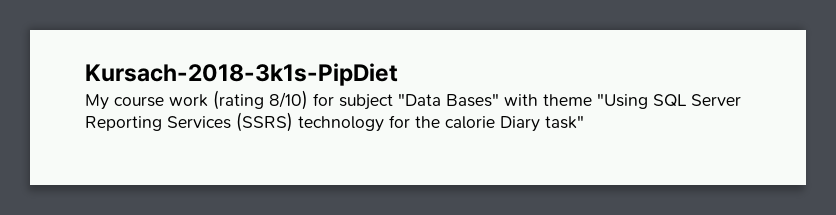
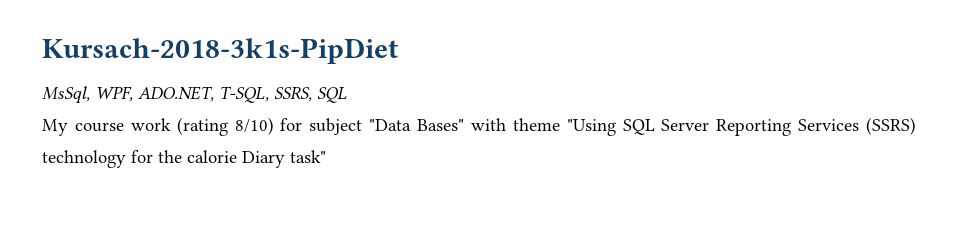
(398, 74) none -> [42,86,347,104] // MsSql, WPF, ADO.NET, T-SQL, SSRS, SQL

